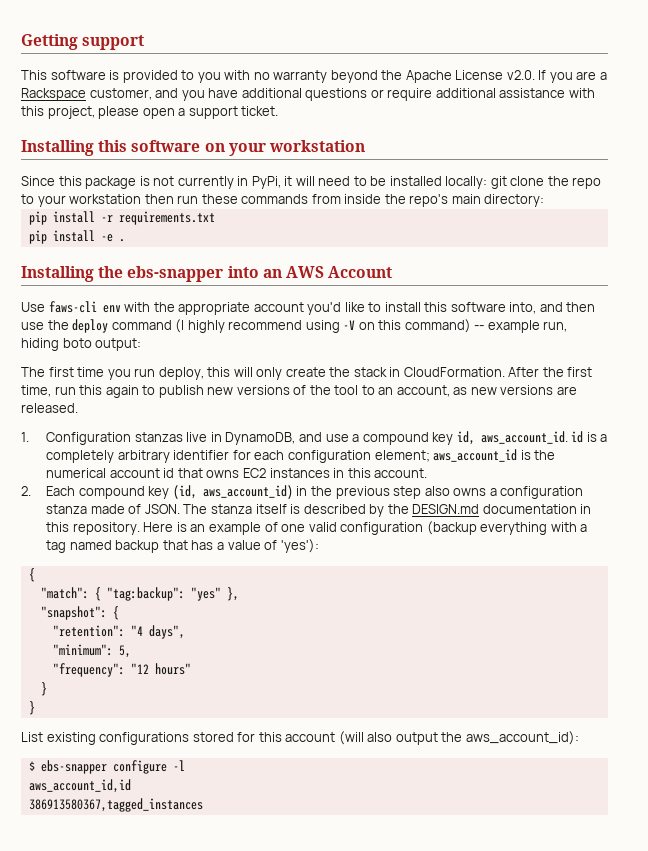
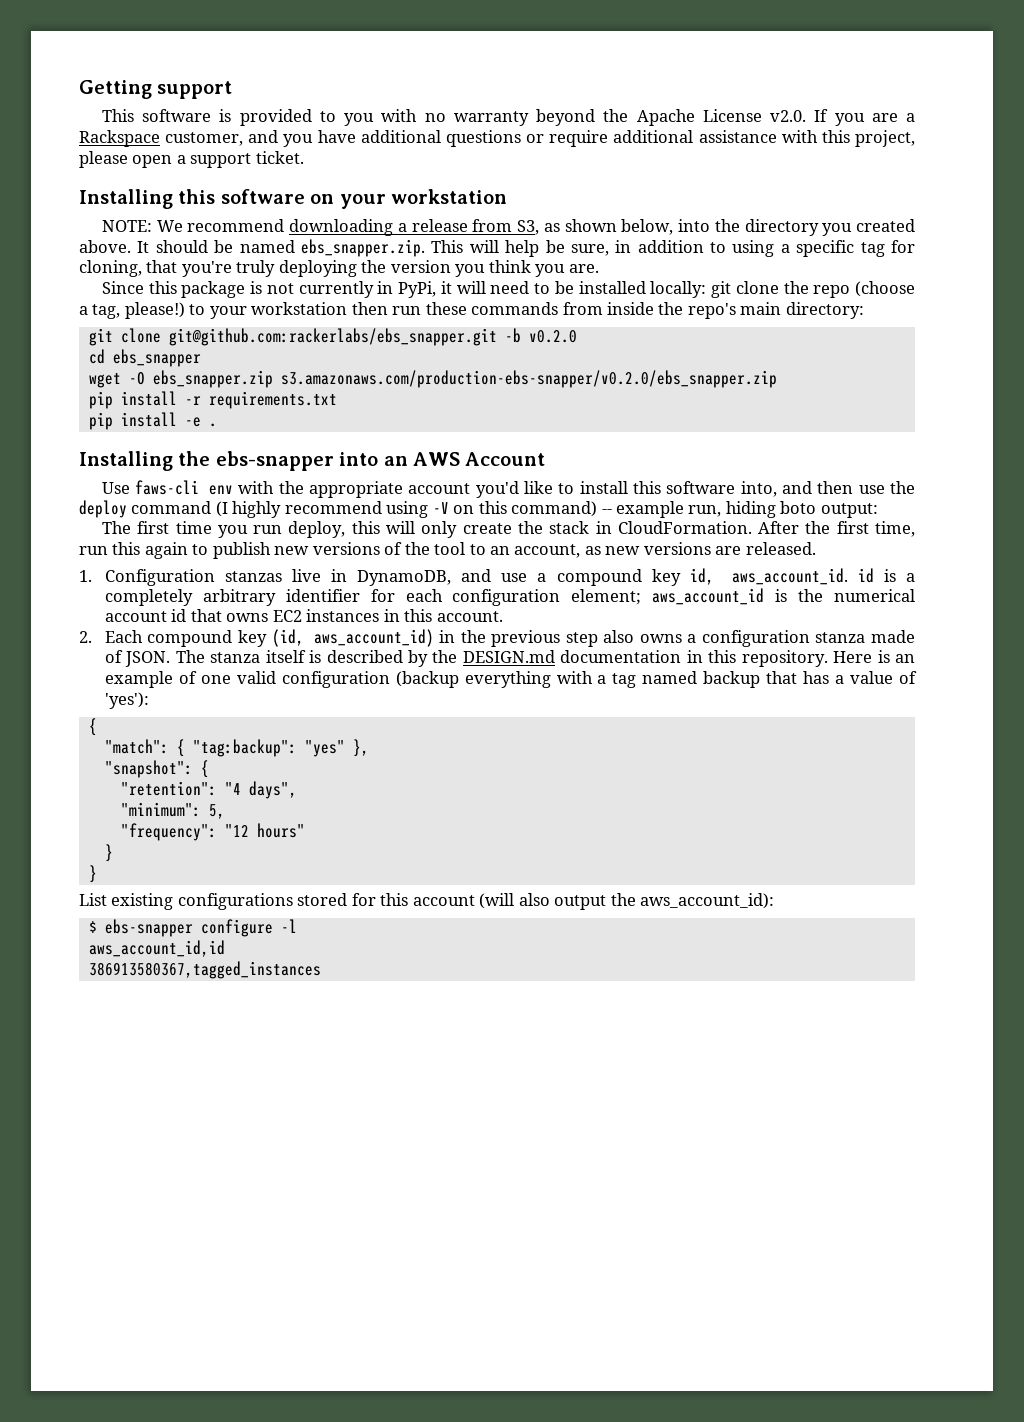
(365, 146) none -> [101,219,916,236] [79,239,916,257] [79,260,599,277] // NOTE: We recommend downloading a release from S3, as shown below, into the directory you created above. It should be named ebs_snapper.zip. This will help be sure, in addition to using a specific tag for cloning, that you're truly deploying the version you think you are.
(602, 183) none -> [854,281,915,297] [79,302,185,319] (choose a tag, please!)
(545, 200) none -> [88,328,577,346] [88,349,201,367] [88,370,777,388] // git clone git@github.com:rackerlabs/ebs_snapper.git -b v0.2.0 // cd ebs_snapper // wget -O ebs_snapper.zip s3.amazonaws.com/production-ebs-snapper/v0.2.0/ebs_snapper.zip

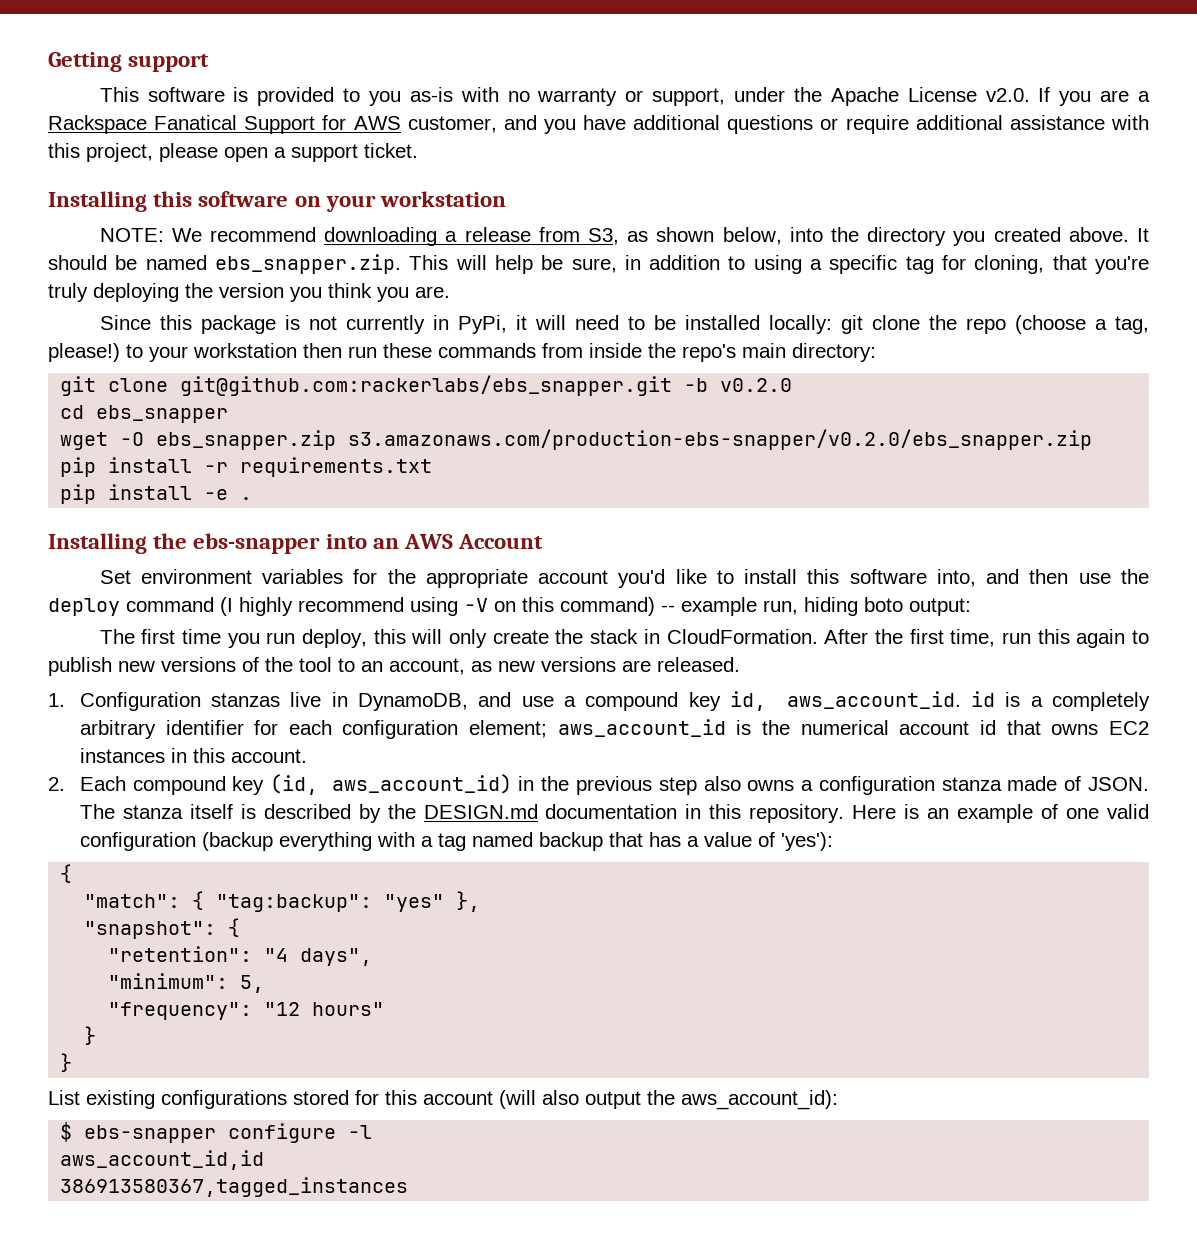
(375, 119) none -> [409,87,453,102] as-is
[536,109,596,126] beyond -> [625,87,786,106] or support, under
(160, 138) none -> [154,115,401,134] Fanatical Support for AWS
[101,480,275,495] Use faws-cli env with -> [99,569,378,584] Set environment variables for

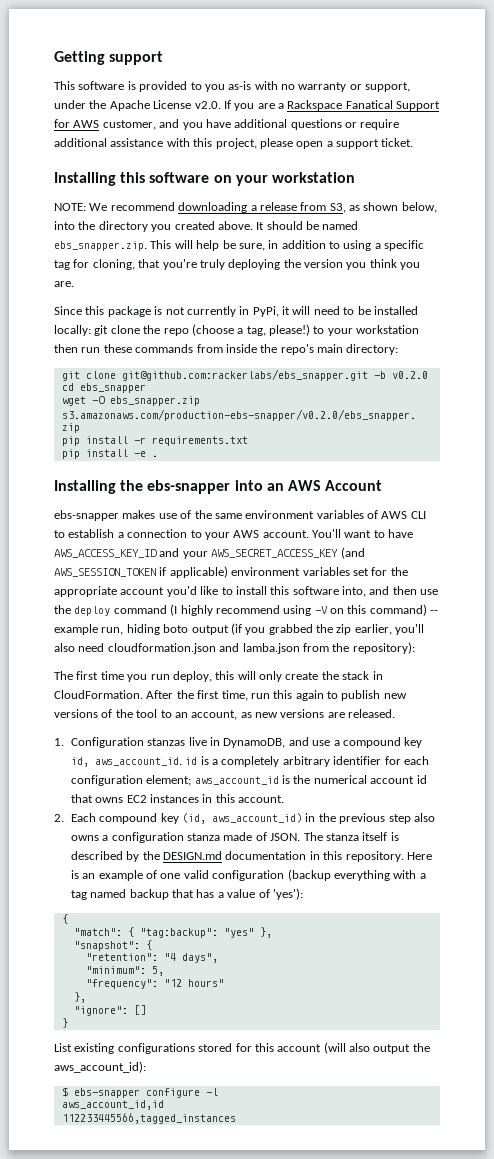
[99,569,344,584] Set environment variables -> [54,510,426,521] [54,529,414,540] [54,547,365,559] [54,566,369,578] ebs-snapper makes use of the same environment variables of AWS CLI to establish a connection to your AWS account. You'll want to have AWS_ACCESS_KEY_ID and your AWS_SECRET_ACCESS_KEY (and AWS_SESSION_TOKEN if applicable) environment variables set
[909,598,971,616] output: -> [191,623,425,635] [54,642,415,654] output (if you grabbed the zip earlier, you'll also need cloudformation.json and lamba.json from the repository):
[84,1026,97,1045] } -> [73,992,86,1003] [73,1005,146,1016] }, // "ignore": []
[60,1177,409,1197] 386913580367,tagged_instances -> [61,1113,236,1124] 112233445566,tagged_instances

